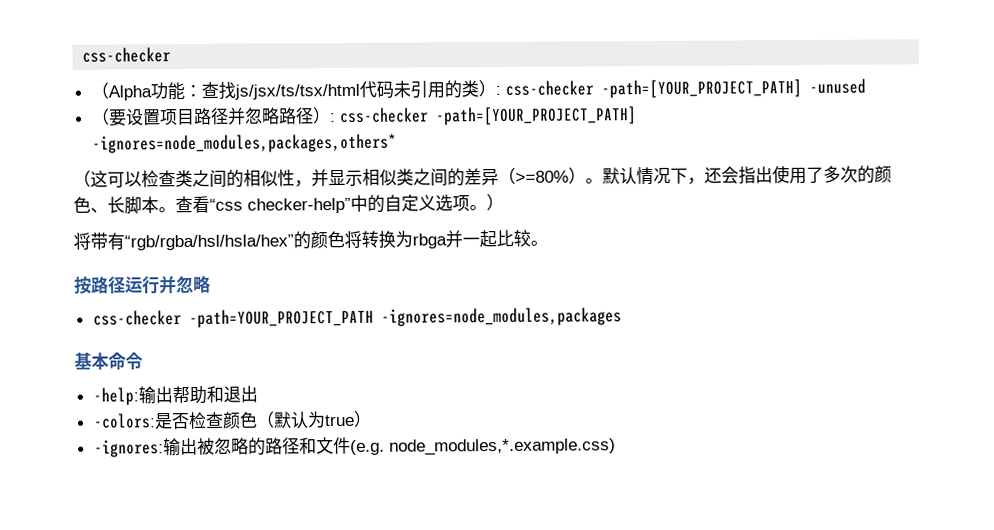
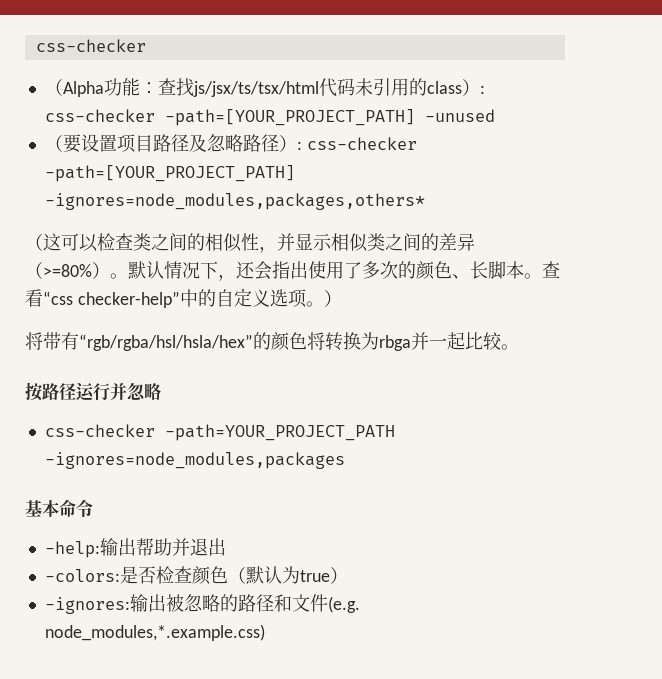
[460,80,479,98] 类 -> [426,81,462,94] class
[226,107,246,125] 并 -> [188,134,207,152] 及
[205,385,224,403] 和 -> [171,538,190,556] 并

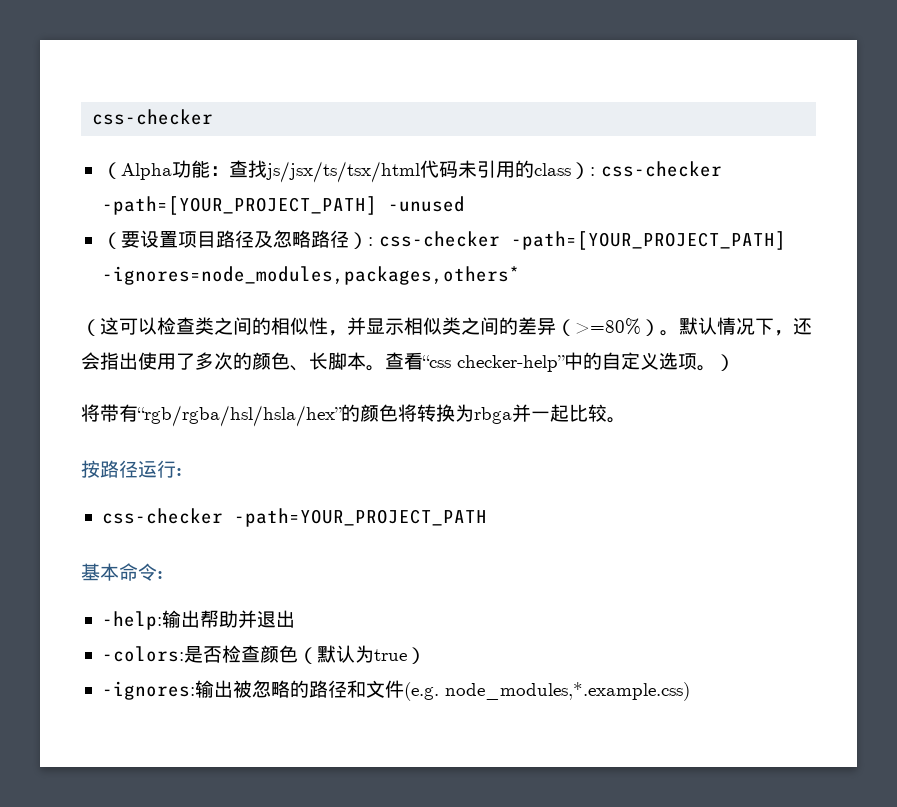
[110,382,161,401] 并忽略 -> [176,468,182,476] :
[44,452,345,469] -ignores=node_modules,packages -> (487, 517) none
(93, 508) none -> [157,571,163,579] :

